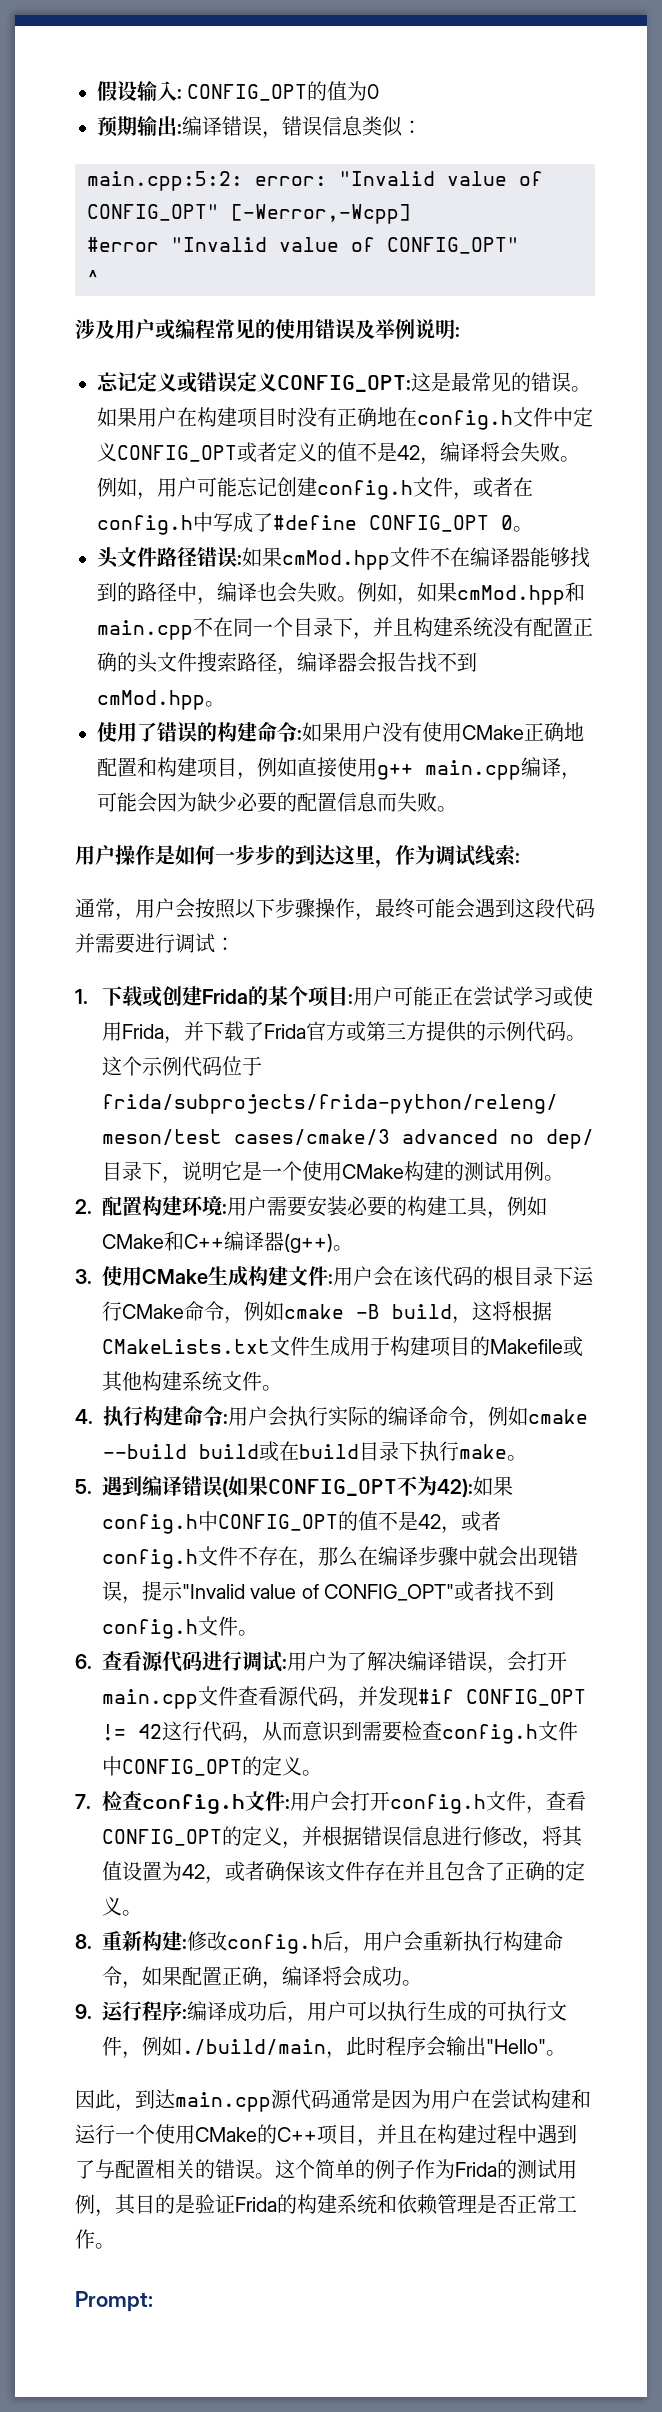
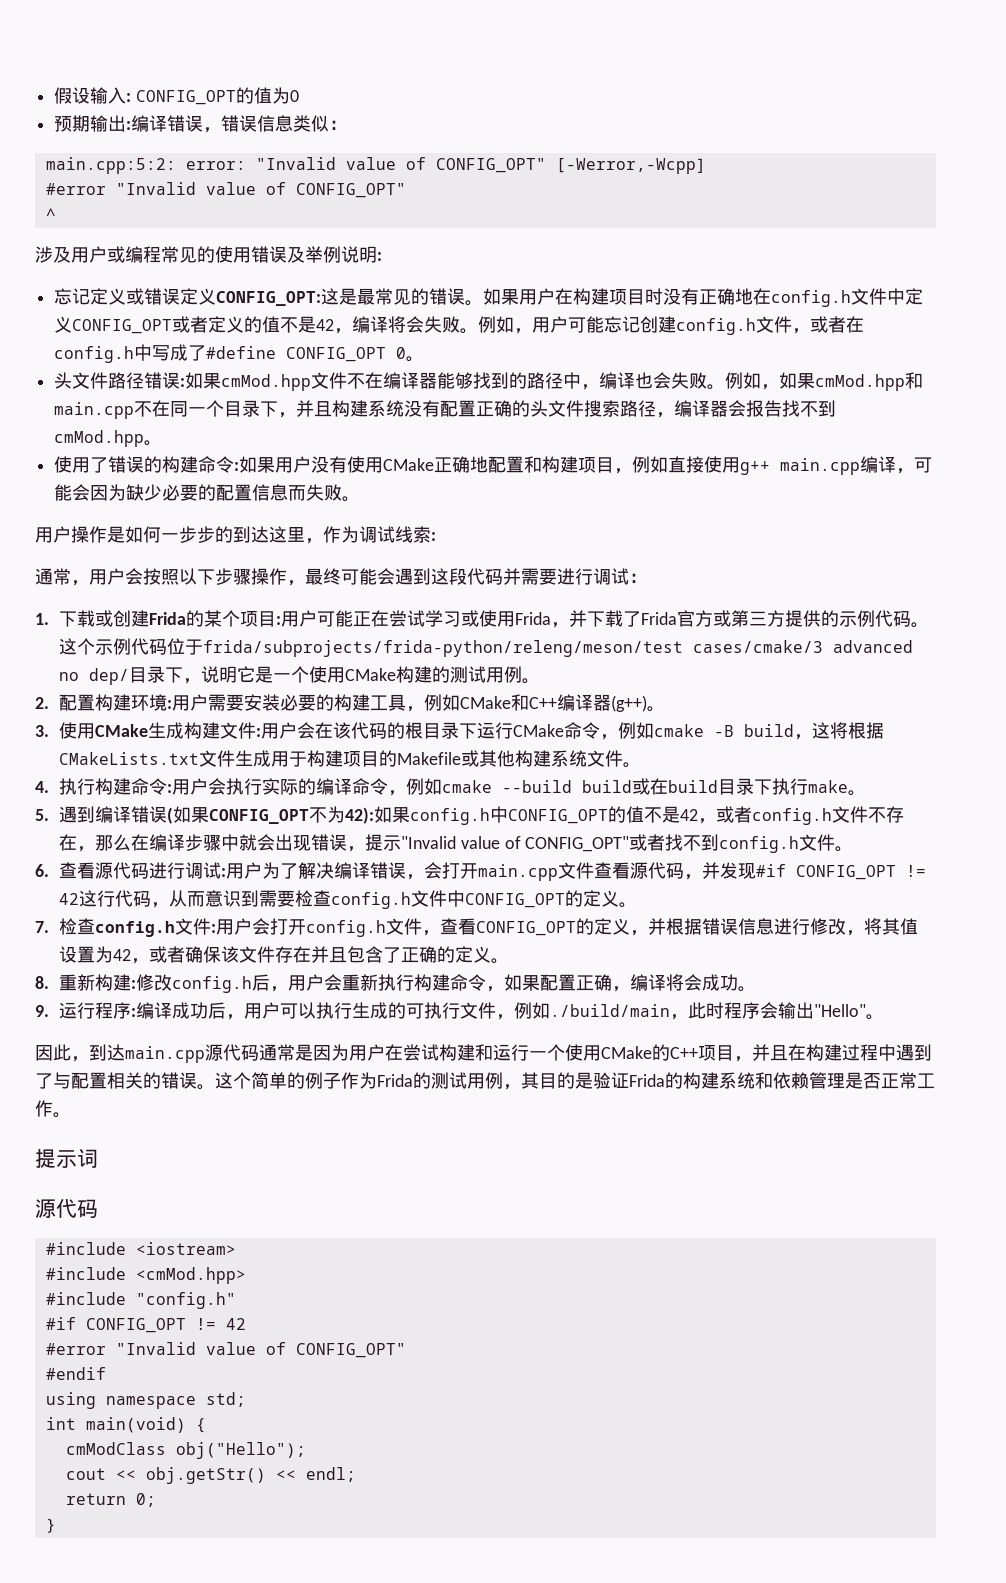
[75,2291,153,2312] Prompt: -> [35,1149,98,1168] [35,1199,98,1218] [45,1242,236,1255] [45,1267,246,1284] [45,1292,236,1309] [45,1317,246,1333] [45,1342,406,1358] [45,1367,106,1380] [45,1392,246,1409] [45,1417,206,1433] [65,1442,306,1459] [65,1467,356,1484] [65,1493,156,1507] [45,1518,56,1533] 提示词 // 源代码 // #include <iostream> // #include <cmMod.hpp> // #include "config.h" // #if CONFIG_OPT != 42 // #error "Invalid value of CONFIG_OPT" // #endif // using namespace std; // int main(void) { // cmModClass obj("Hello"); // cout << obj.getStr() << endl; // return 0; // }

